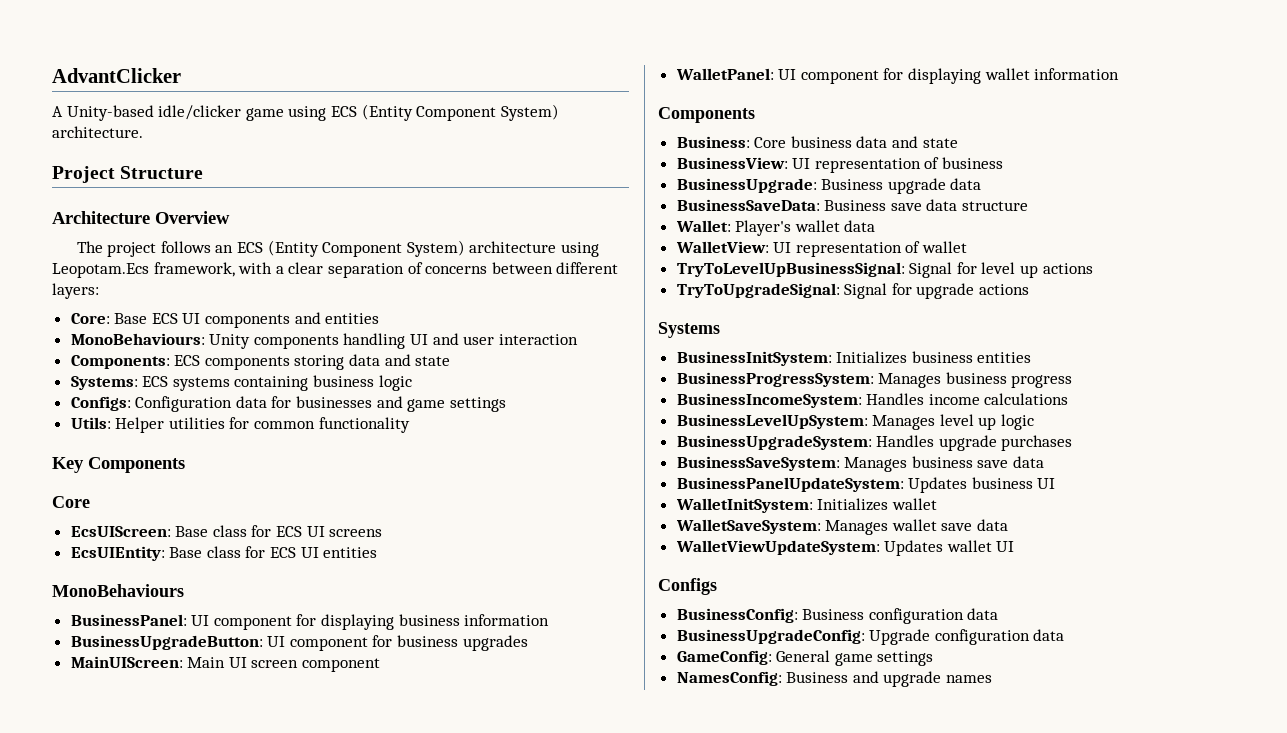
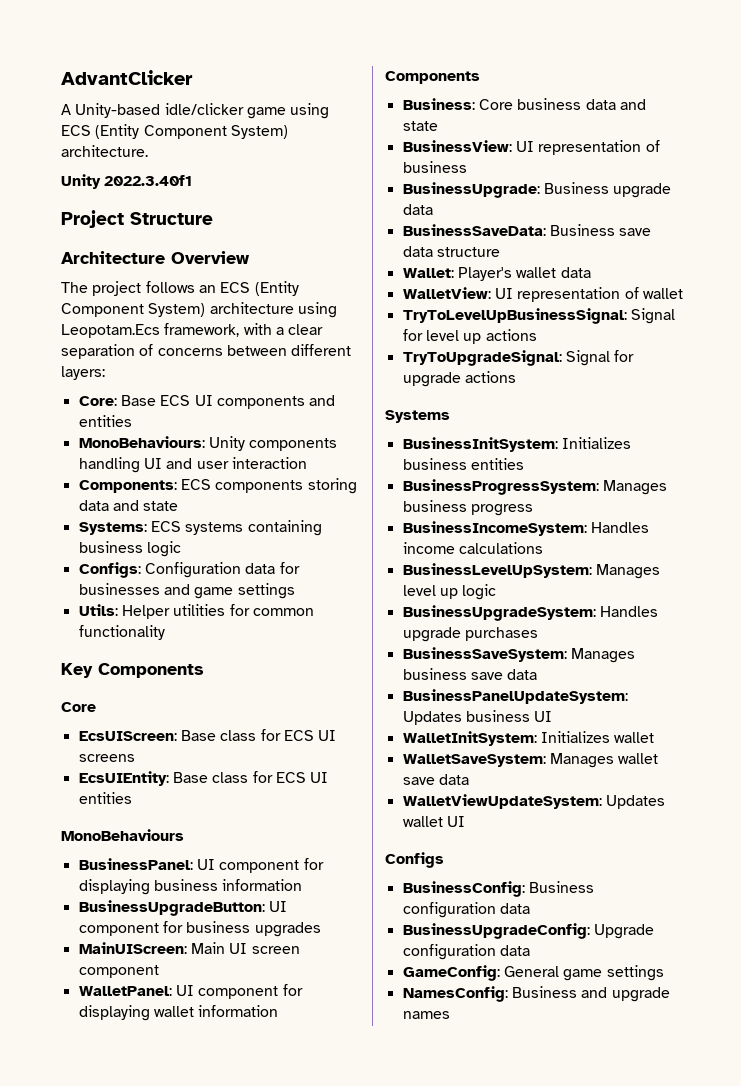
(143, 132) none -> [61,174,193,189] // Unity 2022.3.40f1

